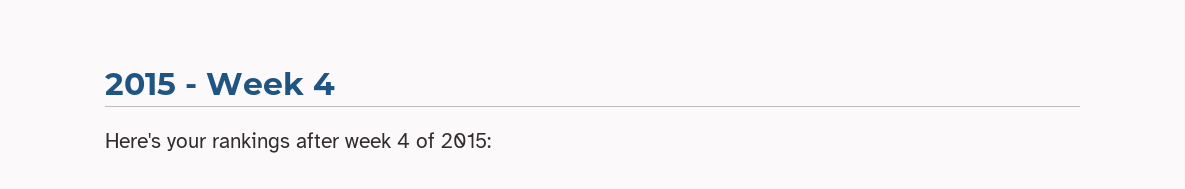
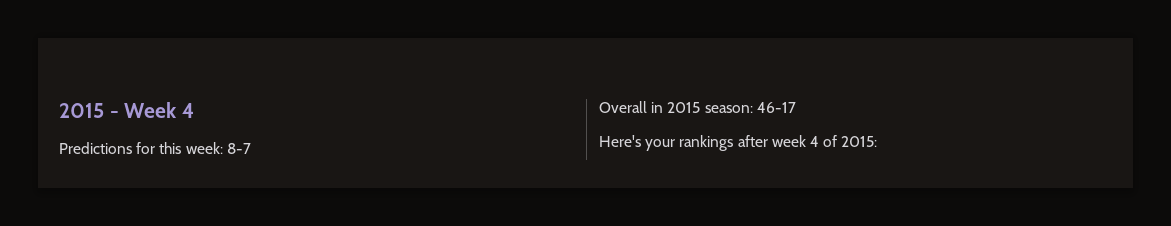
(335, 84) none -> [59,142,251,154] [599,101,796,113] // Predictions for this week: 8-7 // Overall in 2015 season: 46-17

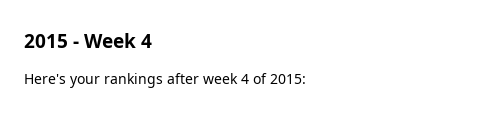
[59,142,251,154] [599,101,796,113] // Predictions for this week: 8-7 // Overall in 2015 season: 46-17 -> (153, 41) none

